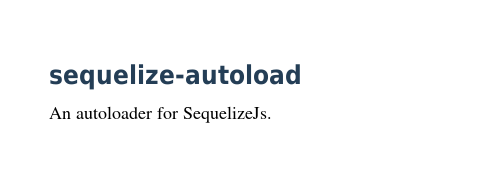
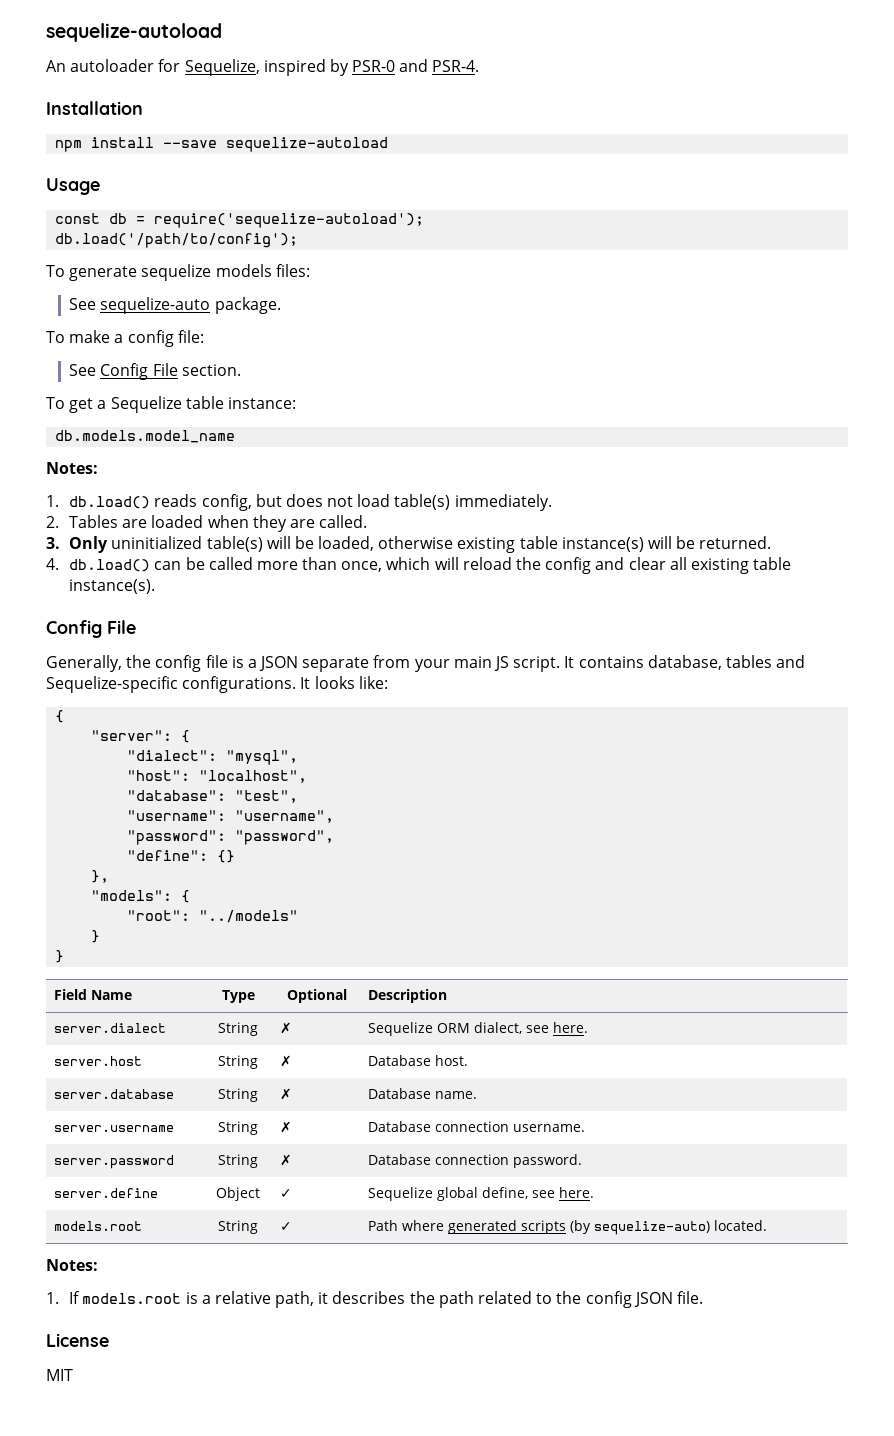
[183,106,272,123] SequelizeJs. -> [184,59,480,76] [46,101,143,115] [55,137,389,152] [46,178,100,195] [55,213,425,228] [55,233,299,248] [46,264,310,281] [69,297,281,314] [46,330,204,347] [69,363,241,380] [46,396,296,413] [55,430,236,443] [46,462,98,474] [46,494,552,511] [46,515,368,532] [46,536,772,553] [46,557,792,574] [69,579,156,594] [46,620,136,638] [46,655,806,672] [46,676,388,693] [55,710,65,723] [91,730,191,743] [127,750,299,765] [127,770,308,783] [127,790,299,803] [127,810,335,823] [127,830,335,845] [127,850,236,863] [91,870,110,883] [91,890,191,903] [127,910,299,923] [91,930,101,943] [55,950,65,963] [53,989,132,1000] [221,990,255,1003] [286,989,347,1003] [367,989,447,1003] [53,1023,166,1033] [218,1022,258,1036] [279,1022,292,1034] [367,1022,588,1036] [53,1056,142,1066] [218,1055,258,1069] [279,1055,292,1067] [367,1055,468,1066] [53,1089,174,1099] [218,1088,258,1102] [279,1088,292,1100] [367,1088,477,1099] [53,1125,174,1132] [218,1121,258,1135] [279,1121,292,1133] [367,1121,585,1132] [53,1155,174,1169] [218,1154,258,1168] [279,1154,292,1166] [367,1154,582,1168] [53,1188,158,1198] [216,1187,260,1201] [279,1189,292,1198] [367,1187,594,1201] [53,1221,142,1231] [218,1220,258,1234] [279,1222,292,1231] [367,1220,767,1235] [46,1259,98,1271] [46,1291,703,1308] [46,1333,109,1347] [46,1369,73,1381] Sequelize, inspired by PSR-0 and PSR-4. // Installation // npm install --save sequelize-autoload // Usage // const db = require('sequelize-autoload'); // db.load('/path/to/config'); // To generate sequelize models files: // See sequelize-auto package. // To make a config file: // See Config File section. // To get a Sequelize table instance: // db.models.model_name // Notes: // 1. db.load() reads config, but does not load table(s) immediately. // 2. Tables are loaded when they are called. // 3. Only uninitialized table(s) will be loaded, otherwise existing table instance(s) will be returned. // 4. db.load() can be called more than once, which will reload the config and clear all existing table instance(s). // Config File // Generally, the config file is a JSON separate from your main JS script. It contains database, tables and Sequelize-specific configurations. It looks like: // { // "server": { // "dialect": "mysql", // "host": "localhost", // "database": "test", // "username": "username", // "password": "password", // "define": {} // }, // "models": { // "root": "../models" // } // } // Field Name | Type | Optional | Description // server.dialect | String | ✗ | Sequelize ORM dialect, see here. // server.host | String | ✗ | Database host. // server.database | String | ✗ | Database name. // server.username | String | ✗ | Database connection username. // server.password | String | ✗ | Database connection password. // server.define | Object | ✓ | Sequelize global define, see here. // models.root | String | ✓ | Path where generated scripts (by sequelize-auto) located. // Notes: // 1. If models.root is a relative path, it describes the path related to the config JSON file. // License // MIT

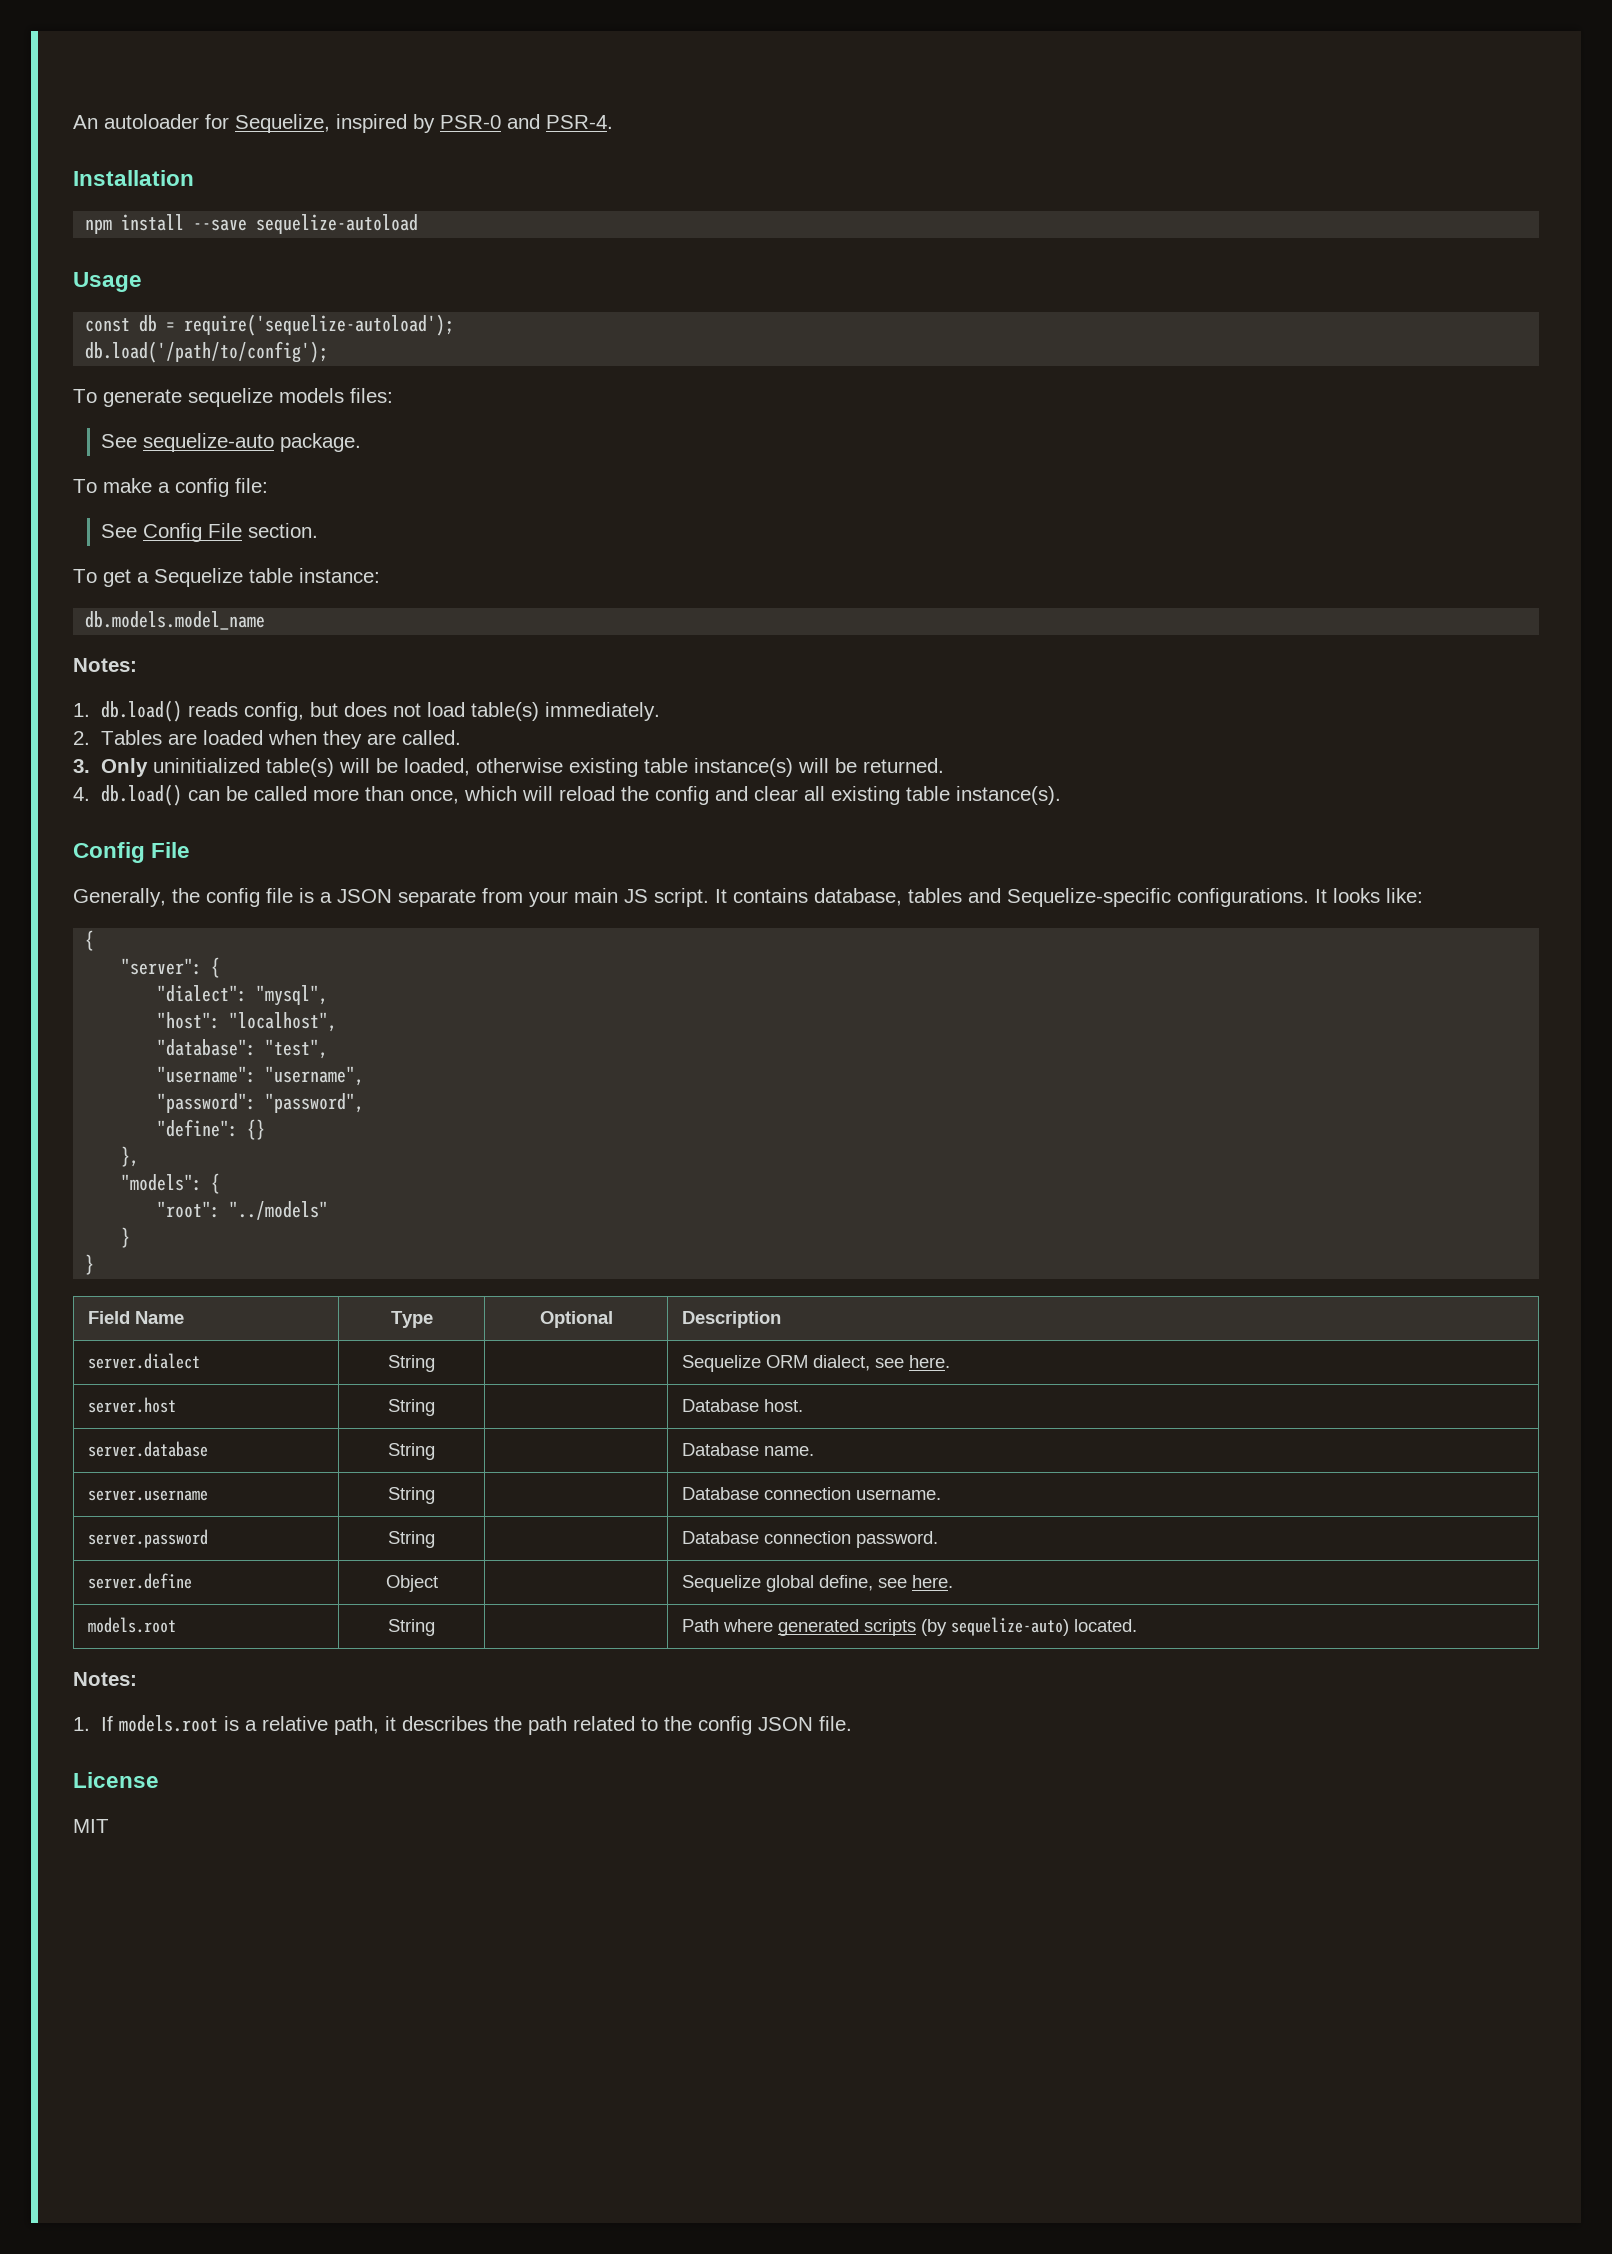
[46,23,222,42] sequelize-autoload // -> (73, 122) none
[279,1022,292,1034] ✗ -> (435, 1363) none
[279,1055,292,1067] ✗ -> (435, 1407) none
[279,1088,292,1100] ✗ -> (435, 1451) none
[279,1121,292,1133] ✗ -> (435, 1495) none
[279,1154,292,1166] ✗ -> (435, 1539) none
[279,1189,292,1198] ✓ -> (438, 1583) none
[279,1222,292,1231] ✓ -> (435, 1627) none

